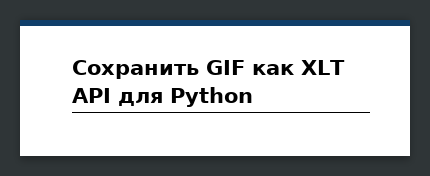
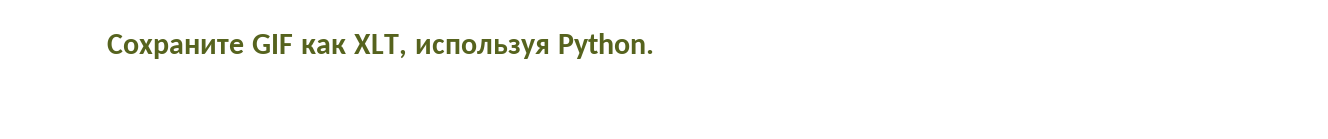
[72,60,199,79] Сохранить -> [107,34,244,59] Сохраните
[301,60,345,75] [72,87,253,107] XLT API для Python -> [353,33,654,59] XLT, используя Python.

